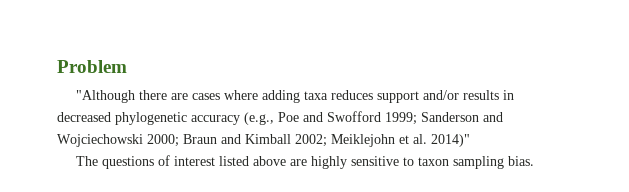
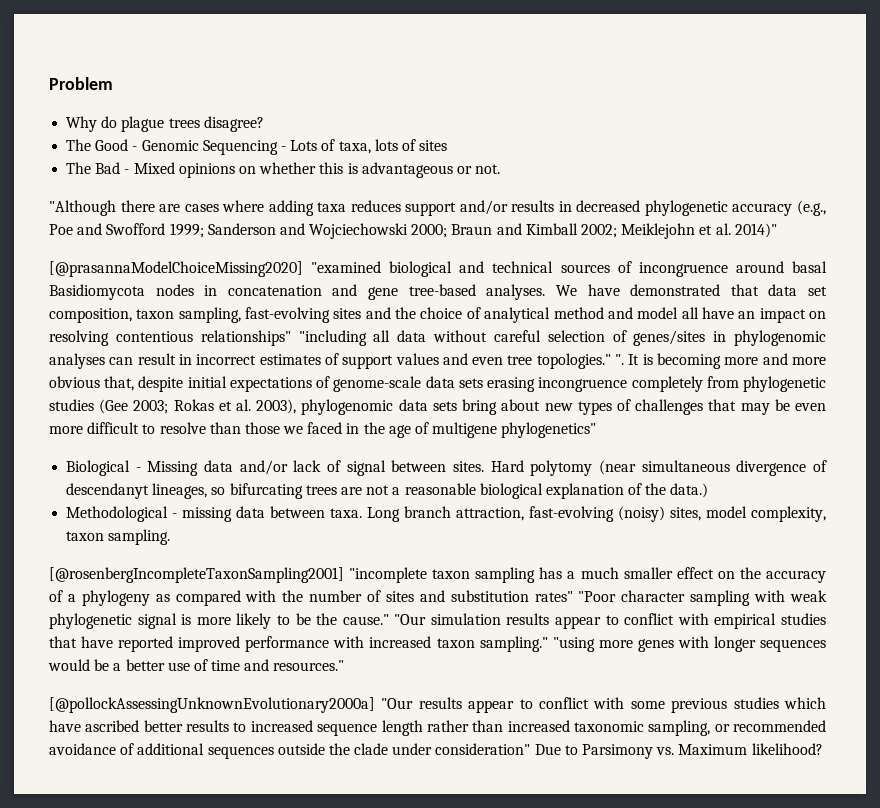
(127, 66) none -> [66,116,264,132] [66,139,448,155] [66,162,501,178] // Why do plague trees disagree? // The Good - Genomic Sequencing - Lots of taxa, lots of sites // The Bad - Mixed opinions on whether this is advantageous or not.
[75,155,534,169] The questions of interest listed above are highly sensitive to taxon sampling bias. -> [49,261,827,277] [49,284,828,300] [49,307,827,323] [49,330,826,346] [49,353,826,369] [49,376,827,392] [49,399,827,415] [49,422,597,438] [66,460,827,476] [66,483,709,499] [66,506,827,522] [66,529,171,545] [49,567,827,583] [49,590,827,606] [49,613,827,629] [49,636,826,652] [48,659,345,671] [49,697,826,713] [49,720,826,736] [49,743,823,759] [@prasannaModelChoiceMissing2020] "examined biological and technical sources of incongruence around basal Basidiomycota nodes in concatenation and gene tree-based analyses. We have demonstrated that data set composition, taxon sampling, fast-evolving sites and the choice of analytical method and model all have an impact on resolving contentious relationships" "including all data without careful selection of genes/sites in phylogenomic analyses can result in incorrect estimates of support values and even tree topologies." ". It is becoming more and more obvious that, despite initial expectations of genome-scale data sets erasing incongruence completely from phylogenetic studies (Gee 2003; Rokas et al. 2003), phylogenomic data sets bring about new types of challenges that may be even more difficult to resolve than those we faced in the age of multigene phylogenetics" // Biological - Missing data and/or lack of signal between sites. Hard polytomy (near simultaneous divergence of descendanyt lineages, so bifurcating trees are not a reasonable biological explanation of the data.) // Methodological - missing data between taxa. Long branch attraction, fast-evolving (noisy) sites, model complexity, taxon sampling. // [@rosenbergIncompleteTaxonSampling2001] "incomplete taxon sampling has a much smaller effect on the accuracy of a phylogeny as compared with the number of sites and substitution rates" "Poor character sampling with weak phylogenetic signal is more likely to be the cause." "Our simulation results appear to conflict with empirical studies that have reported improved performance with increased taxon sampling." "using more genes with longer sequences would be a better use of time and resources." // [@pollockAssessingUnknownEvolutionary2000a] "Our results appear to conflict with some previous studies which have ascribed better results to increased sequence length rather than increased taxonomic sampling, or recommended avoidance of additional sequences outside the clade under consideration" Due to Parsimony vs. Maximum likelihood?

